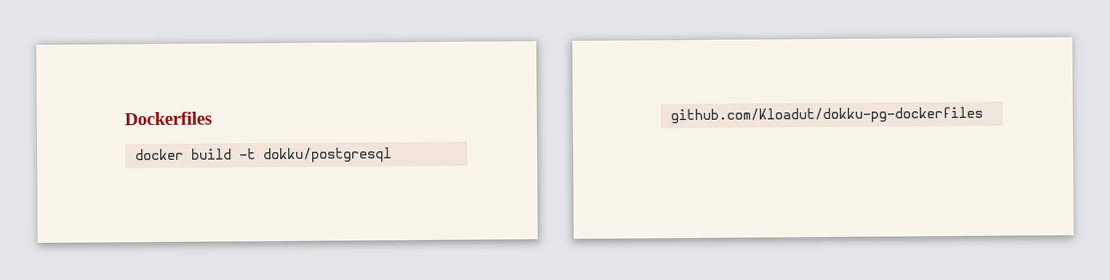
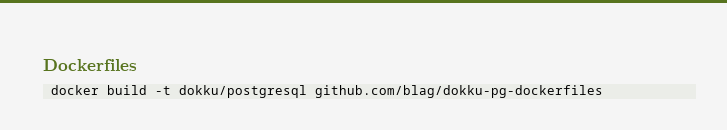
[669,106,983,125] github.com/Kloadut/dokku-pg-dockerfiles -> [314,85,603,98] github.com/blag/dokku-pg-dockerfiles

